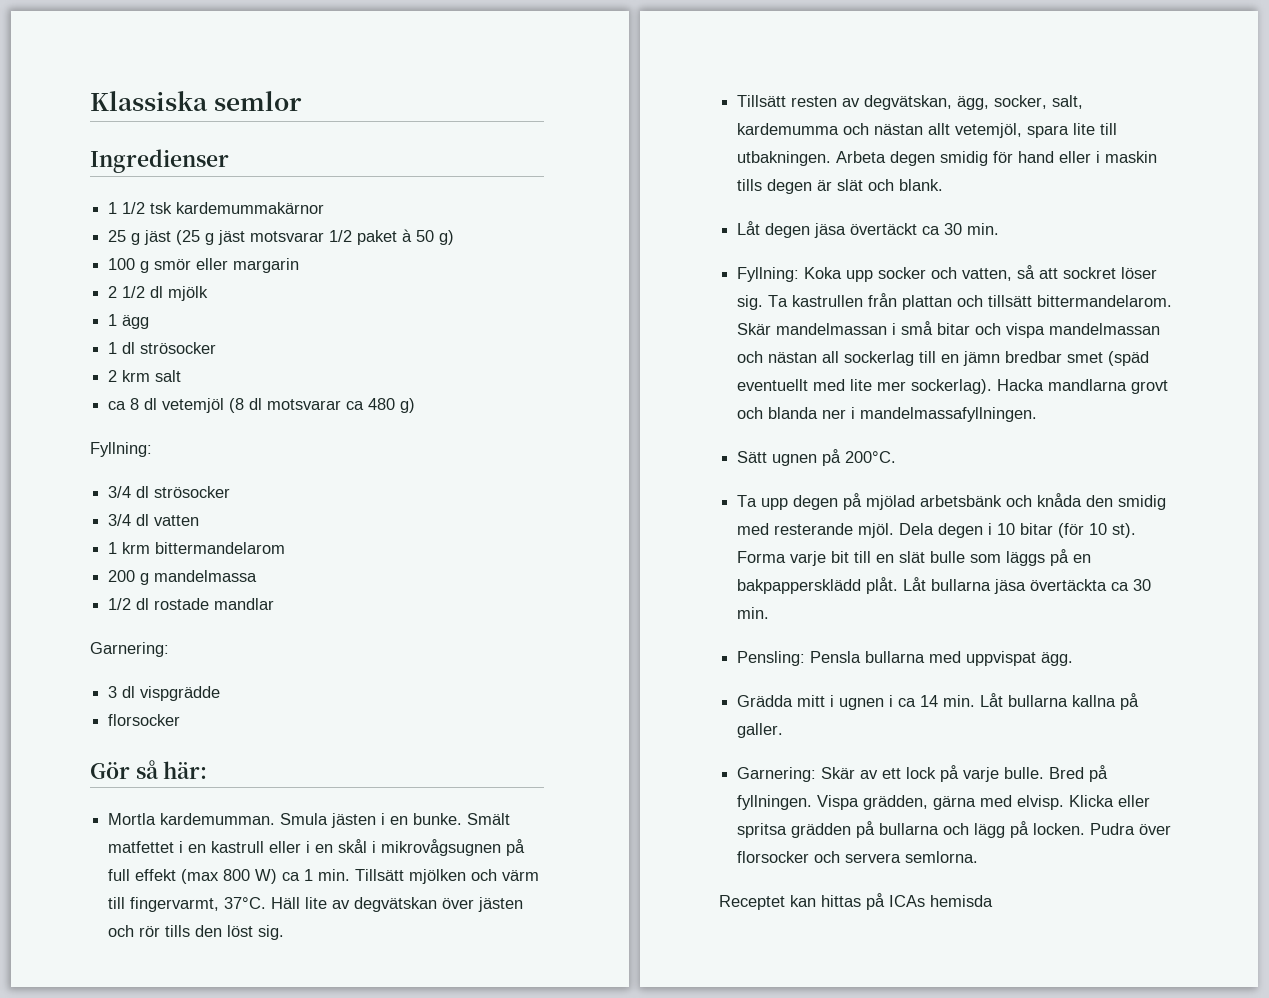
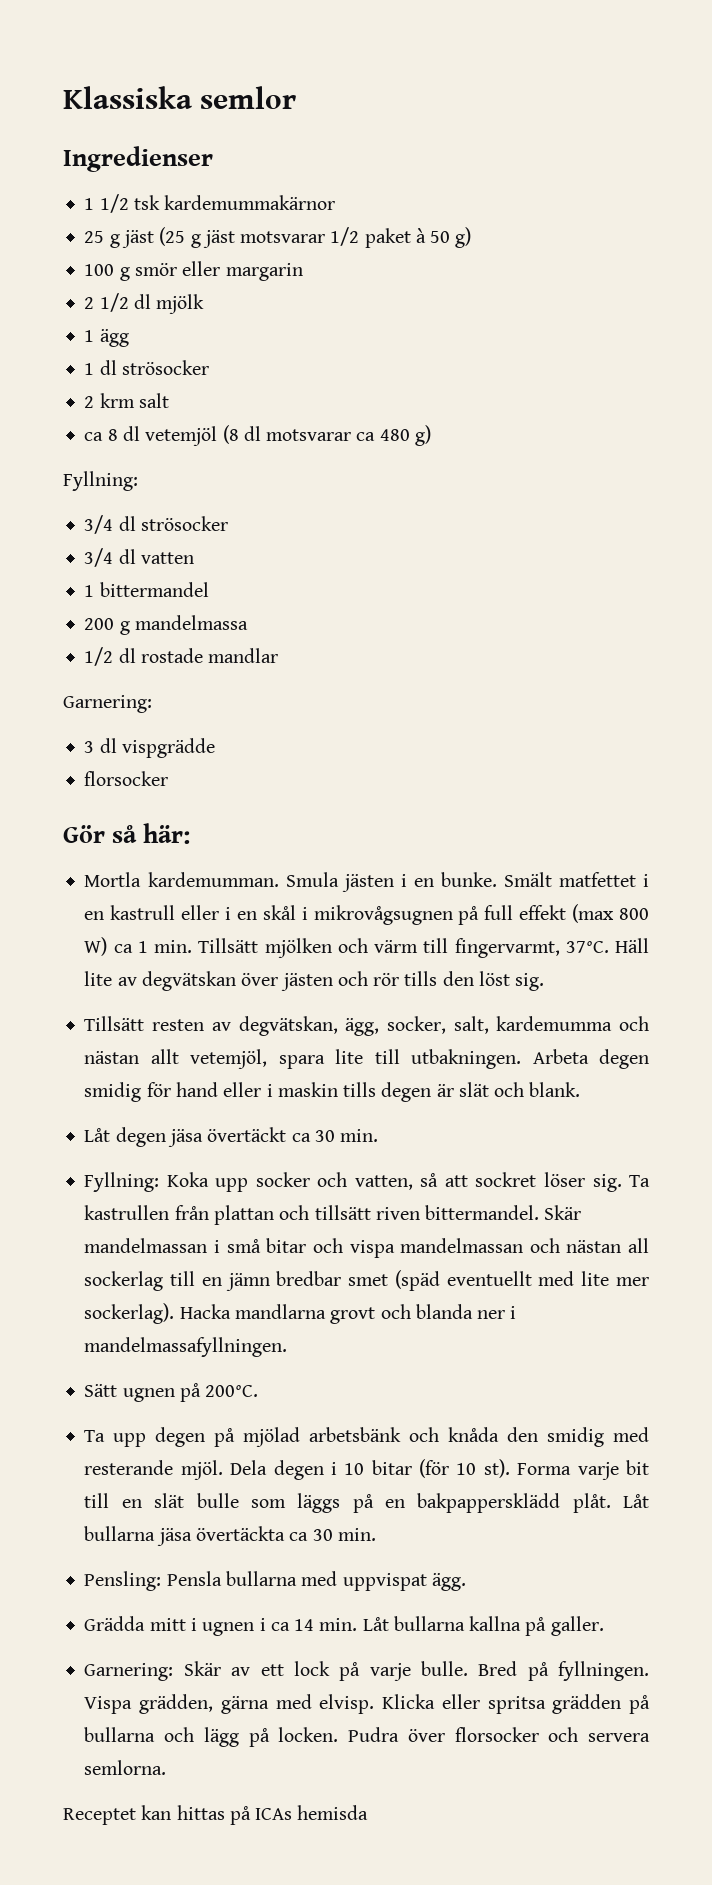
[122,542,286,554] krm bittermandelarom -> [99,582,209,597] bittermandel
[1037,295,1173,307] bittermandelarom. -> [375,1205,540,1220] riven bittermandel.

